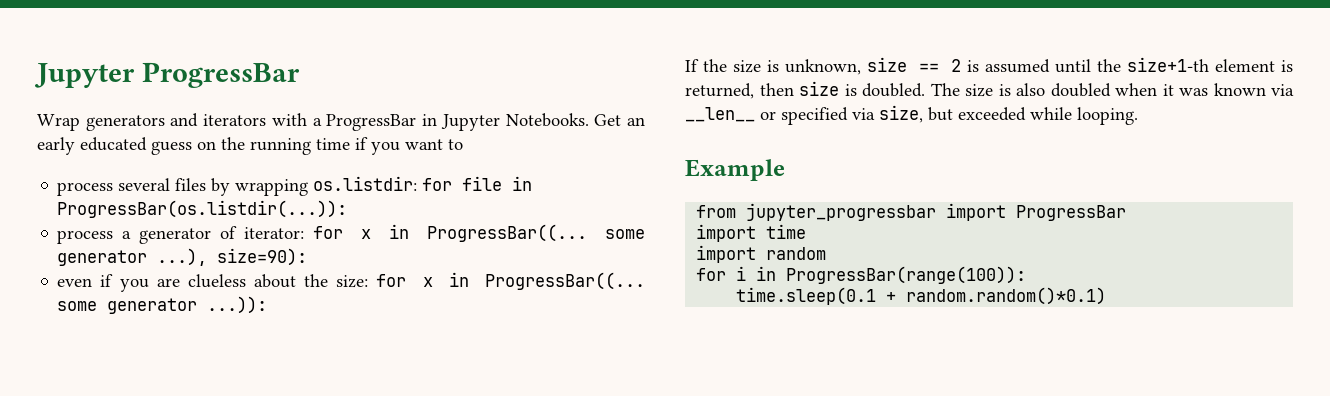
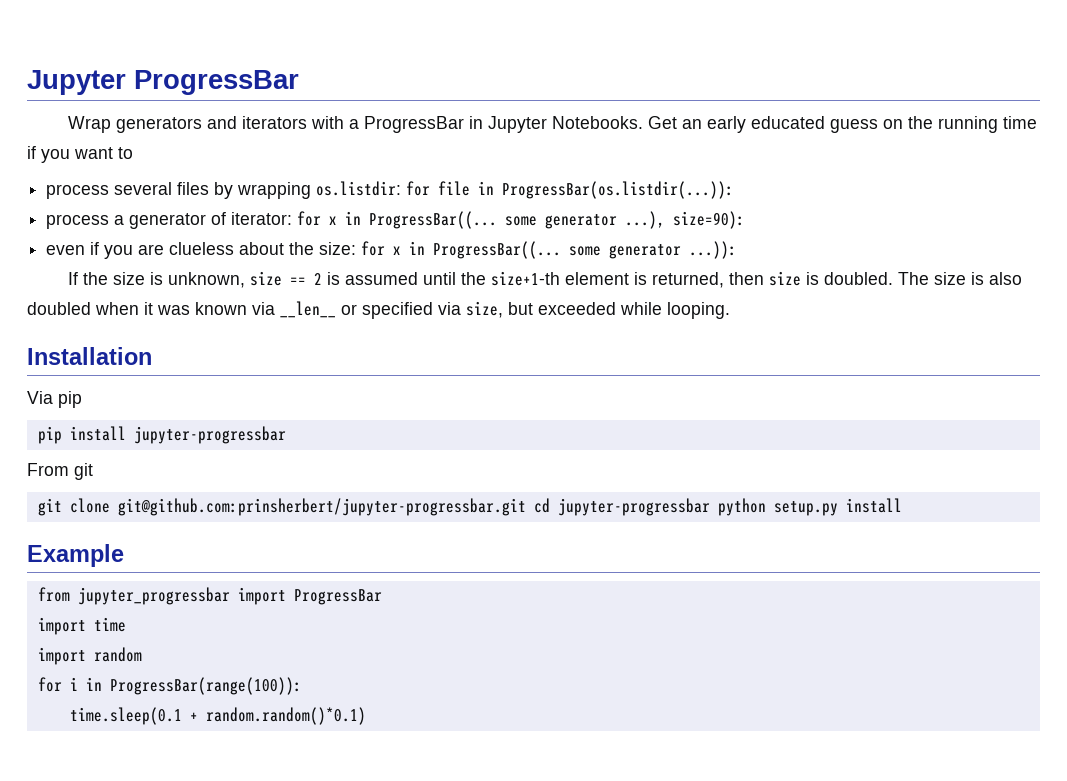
(1138, 116) none -> [27,347,152,365] [27,391,82,408] [37,426,286,444] [27,463,93,480] [37,498,902,516] // Installation // Via pip // pip install jupyter-progressbar // From git // git clone git@github.com:prinsherbert/jupyter-progressbar.git cd jupyter-progressbar python setup.py install

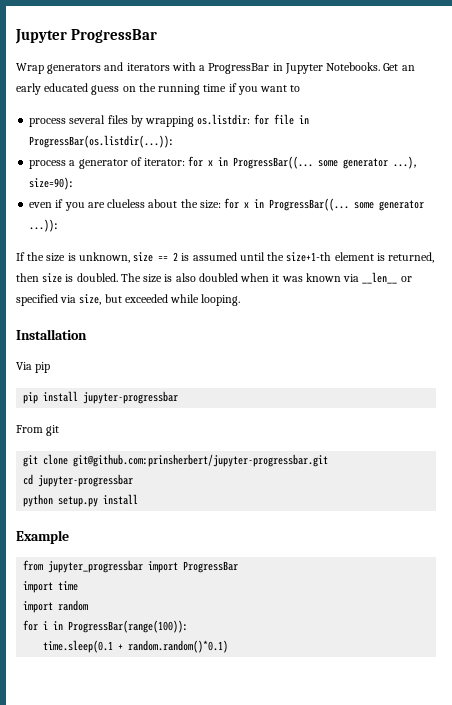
(526, 507) none -> (329, 460) //
(710, 507) none -> (134, 480) //

